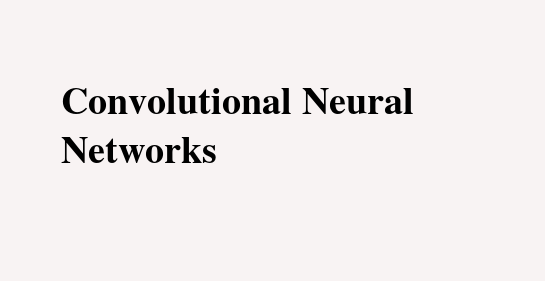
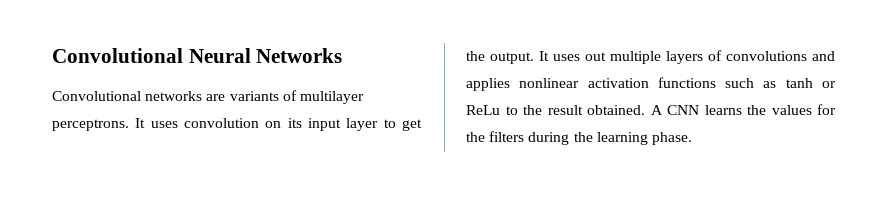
(217, 150) none -> [52,90,364,104] [52,118,422,131] [466,50,835,64] [466,77,836,91] [466,104,836,115] [466,131,692,145] // Convolutional networks are variants of multilayer perceptrons. It uses convolution on its input layer to get the output. It uses out multiple layers of convolutions and applies nonlinear activation functions such as tanh or ReLu to the result obtained. A CNN learns the values for the filters during the learning phase.

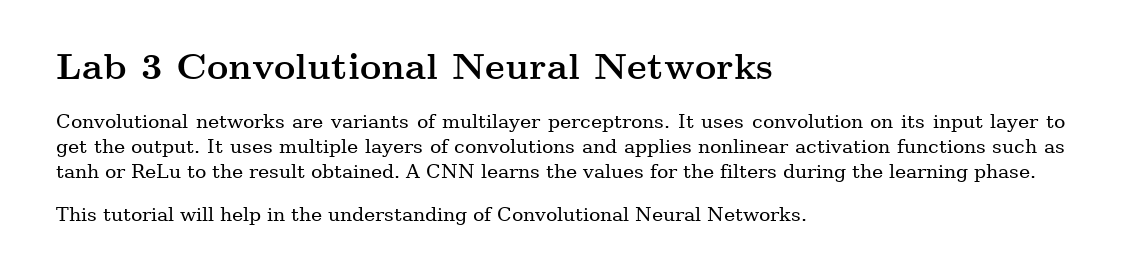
(52, 55) none -> [56,54,162,79] Lab 3
[585,52,606,61] out -> (273, 148) none
(692, 138) none -> [56,207,807,225] // This tutorial will help in the understanding of Convolutional Neural Networks.

